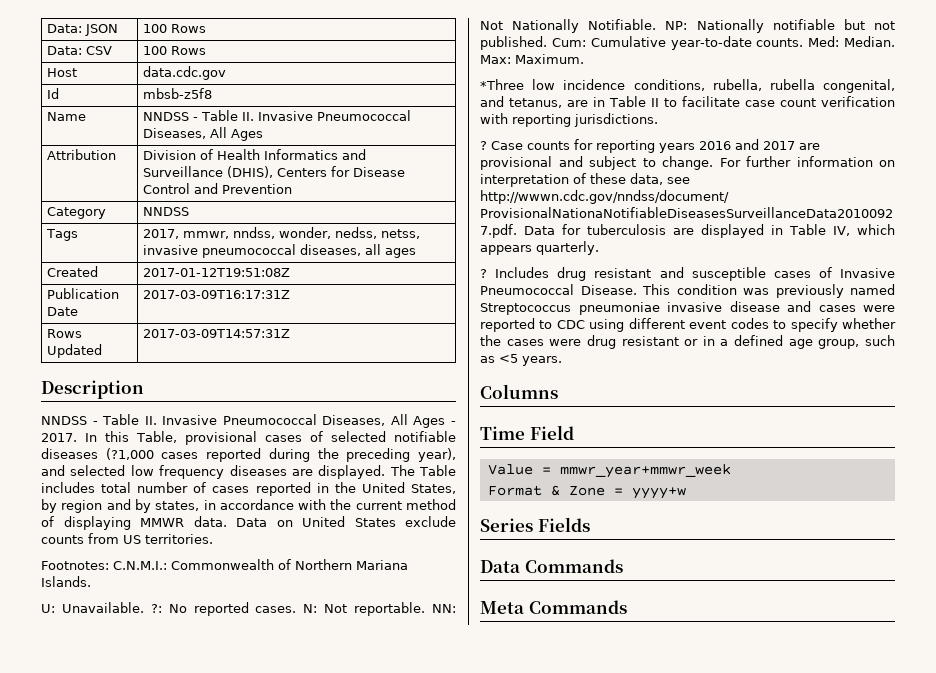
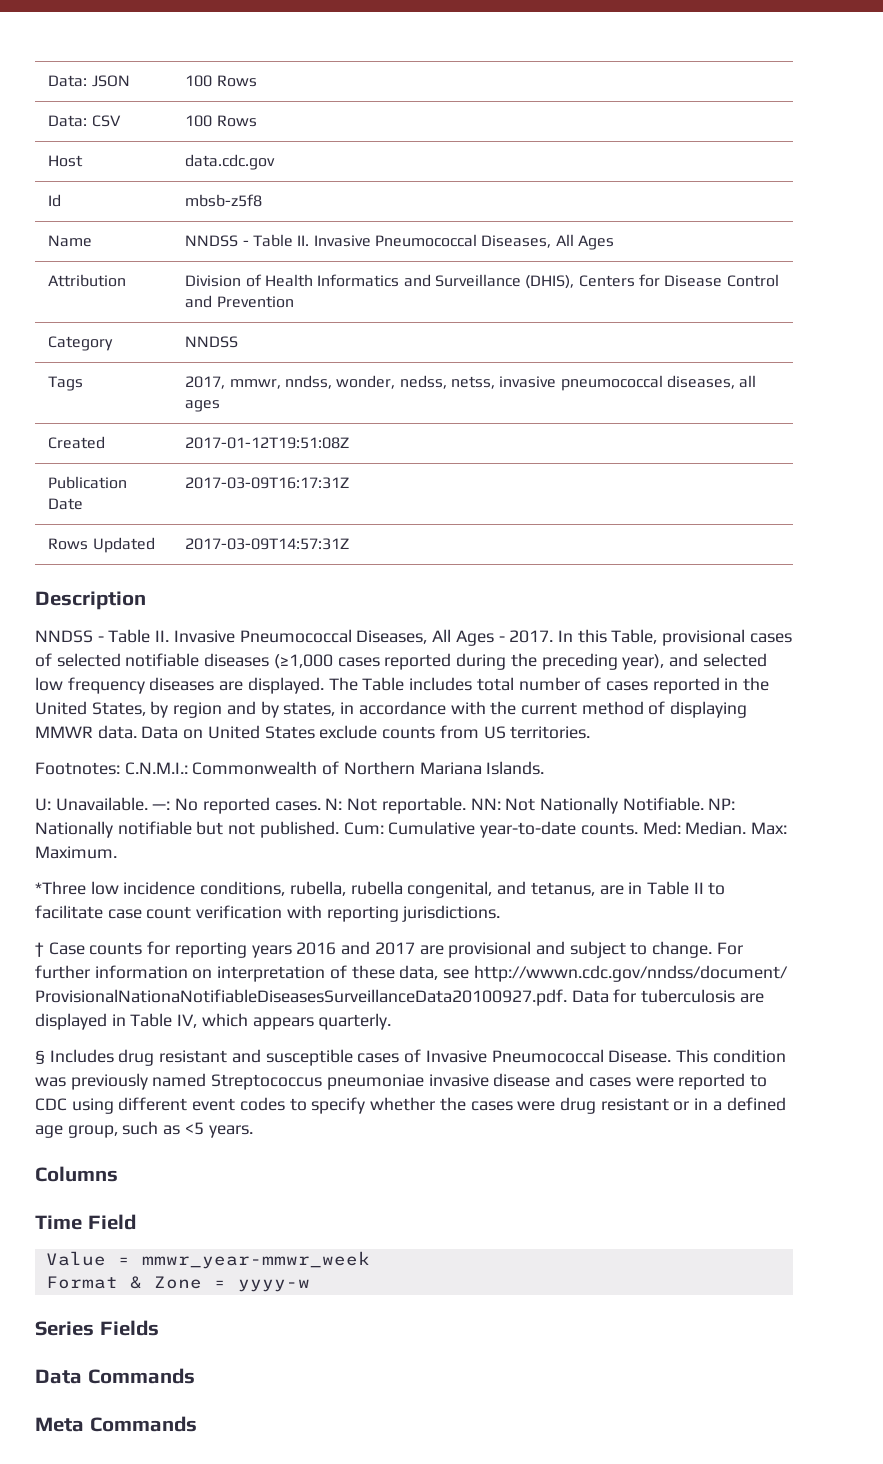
[105,448,154,460] (?1,000 -> [273,654,333,669] (≥1,000
[150,604,162,613] ?: -> [152,801,171,810] —:
[480,141,487,150] ? -> [35,942,44,957] †
[480,269,487,278] ? -> [35,1050,45,1065] §
[559,464,731,478] mmwr_year+mmwr_week -> [141,1251,370,1269] mmwr_year-mmwr_week
[631,487,686,499] yyyy+w -> [237,1279,310,1292] yyyy-w

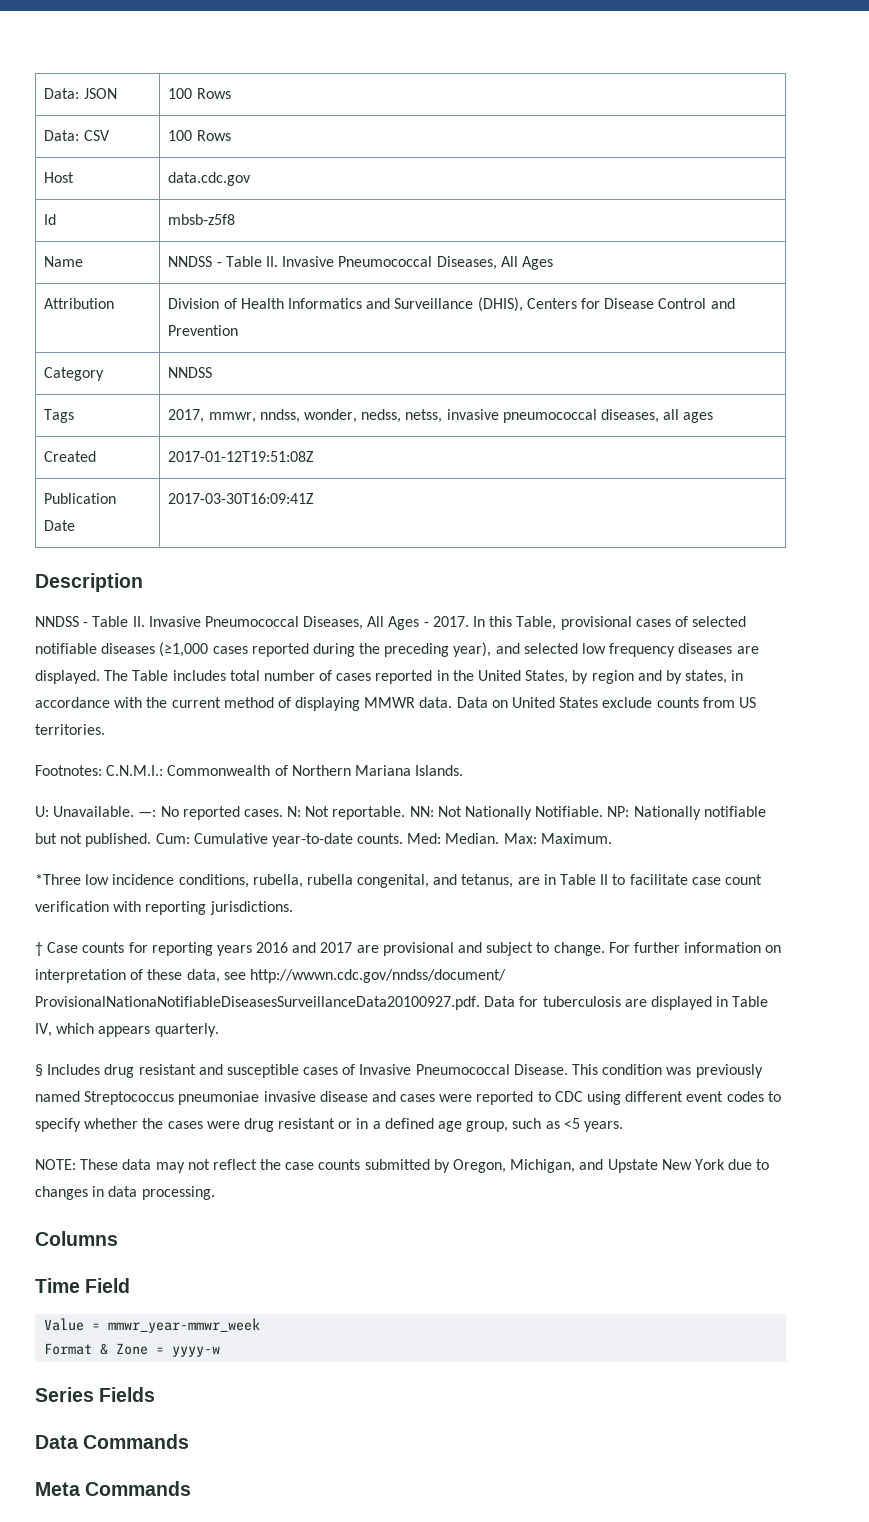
[185,477,350,489] [48,537,155,553] [185,538,350,550] 2017-03-09T16:17:31Z // Rows Updated | 2017-03-09T14:57:31Z -> [168,493,315,504] 2017-03-30T16:09:41Z
(253, 1131) none -> [35,1159,770,1173] [35,1186,215,1200] // NOTE: These data may not reflect the case counts submitted by Oregon, Michigan, and Upstate New York due to changes in data processing.

